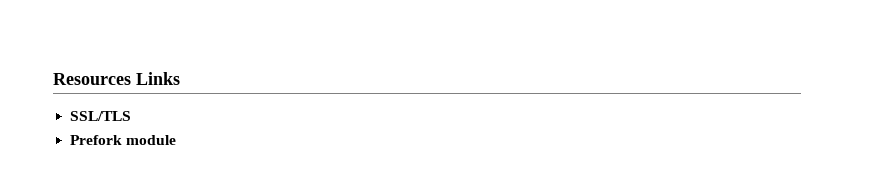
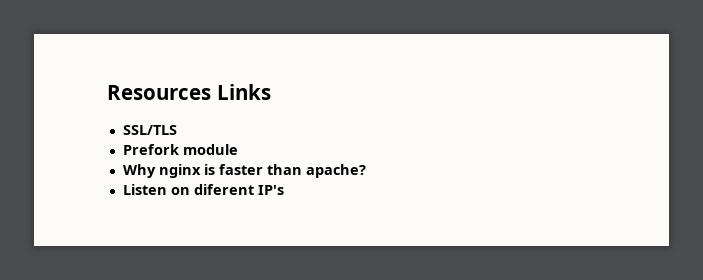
(177, 140) none -> [122,164,366,178] [122,184,284,195] // Why nginx is faster than apache? // Listen on diferent IP's

